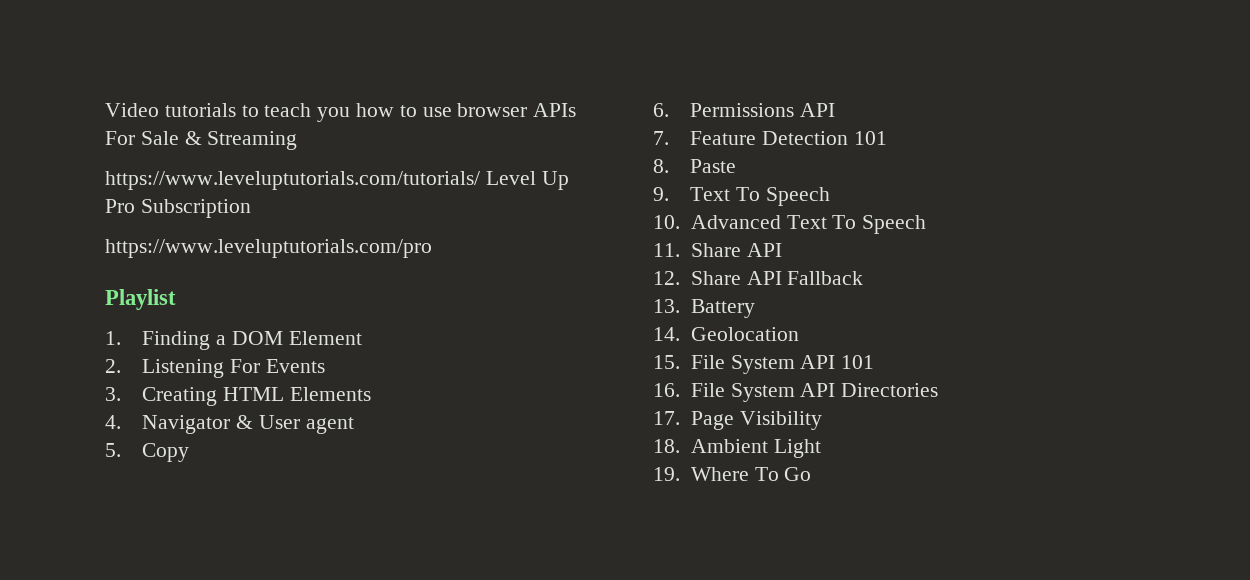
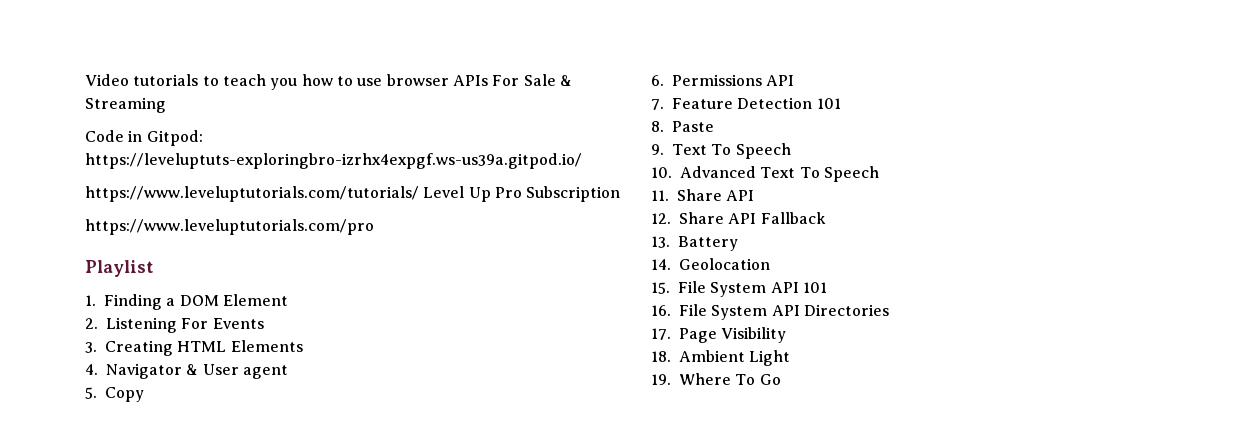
(298, 140) none -> [85,130,203,146] [85,153,582,169] // Code in Gitpod: https://leveluptuts-exploringbro-izrhx4expgf.ws-us39a.gitpod.io/

